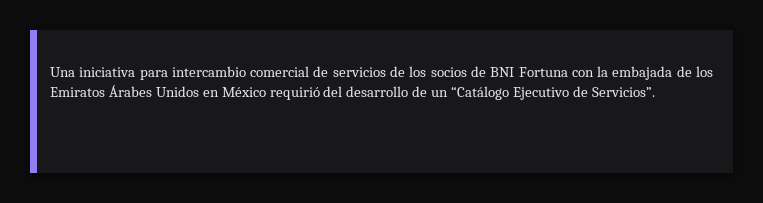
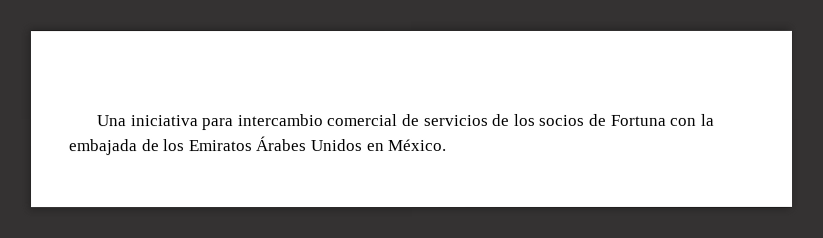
[490,67,515,77] BNI -> (607, 119) none
[221,86,655,100] México requirió del desarrollo de un “Catálogo Ejecutivo de Servicios”. -> [388,138,448,152] México.

